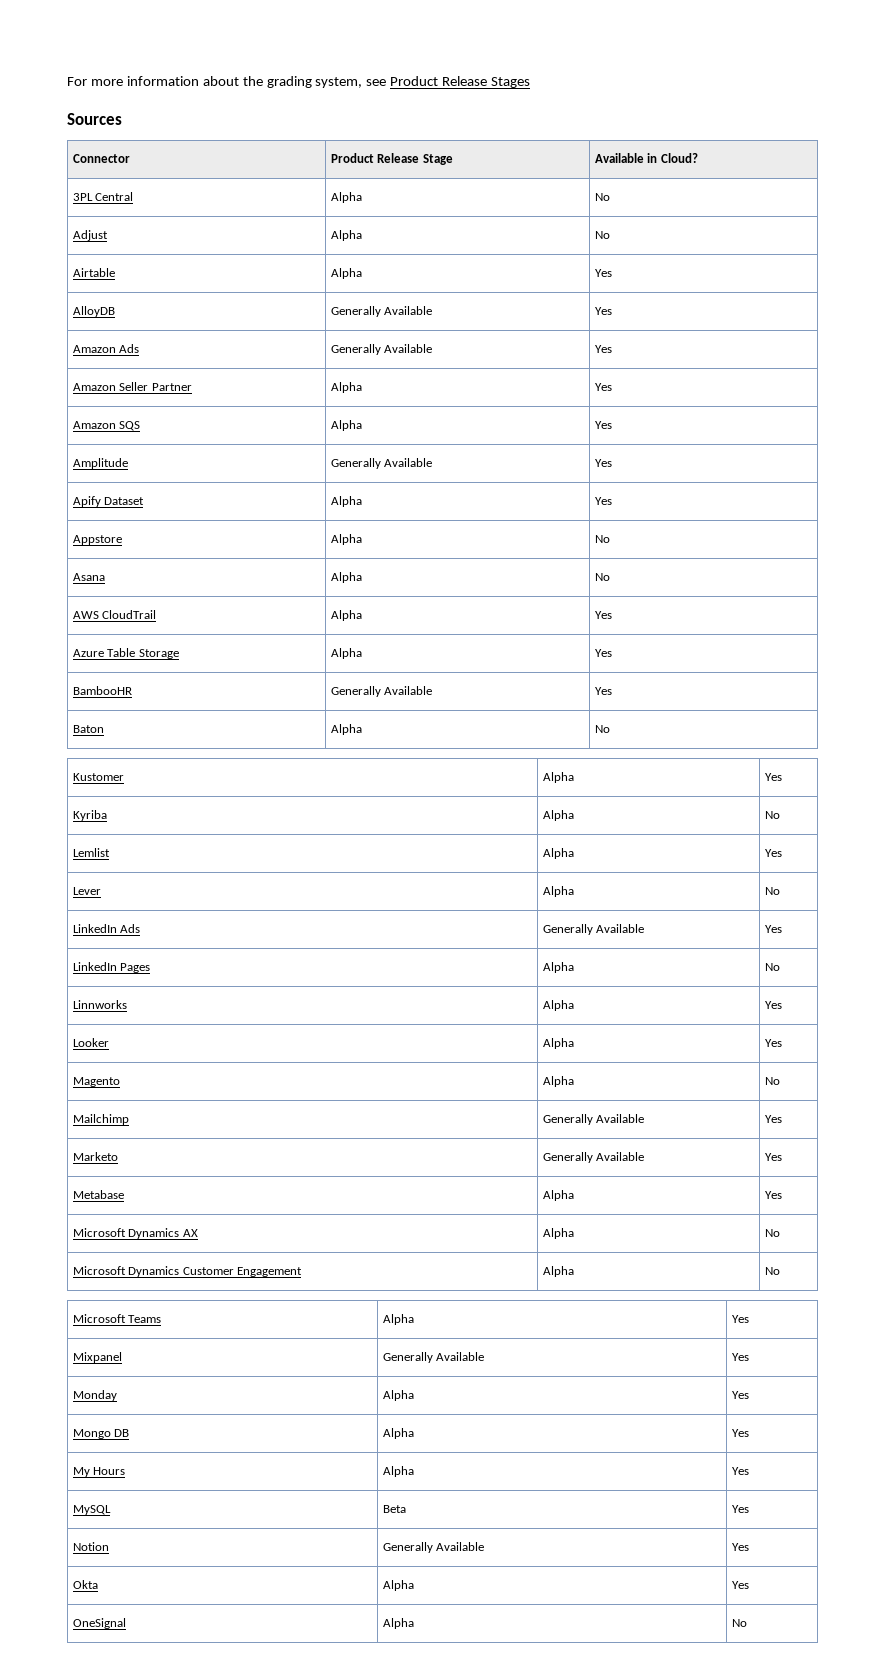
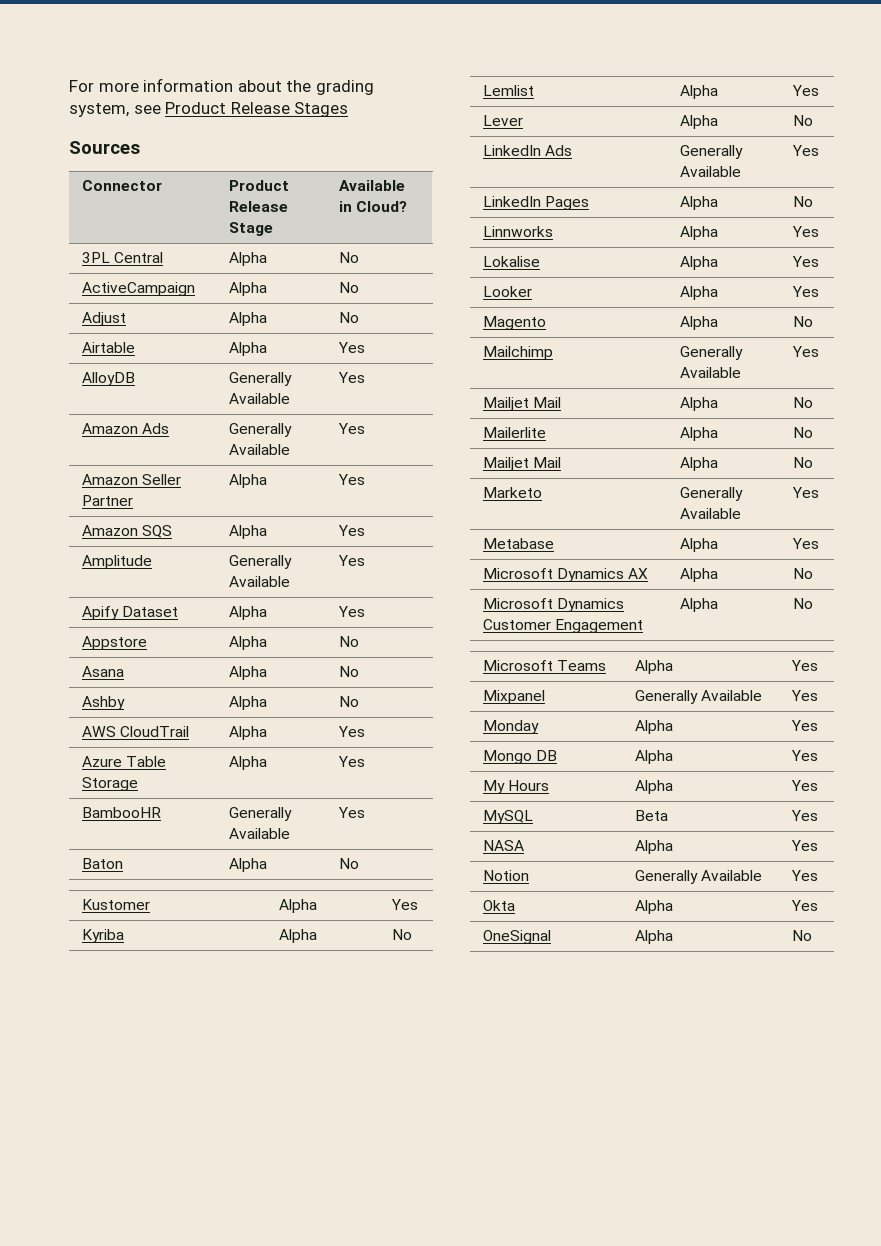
(610, 197) none -> [81,282,195,296] [228,282,267,296] [338,282,359,293] // ActiveCampaign | Alpha | No
(610, 577) none -> [81,696,125,710] [228,696,267,710] [338,696,359,707] // Ashby | Alpha | No
(782, 1005) none -> [482,256,540,267] [679,256,718,270] [791,256,819,267] // Lokalise | Alpha | Yes
(782, 1119) none -> [482,397,561,411] [679,397,718,411] [792,397,813,408] [482,427,546,438] [679,427,718,441] [792,427,813,438] [482,457,561,471] [679,457,718,471] [792,457,813,468] // Mailjet Mail | Alpha | No // Mailerlite | Alpha | No // Mailjet Mail | Alpha | No
(749, 1509) none -> [482,840,524,851] [634,840,673,854] [790,840,818,851] // NASA | Alpha | Yes

